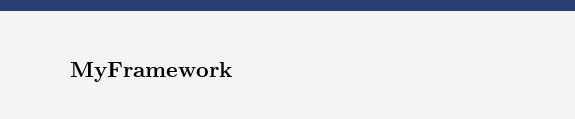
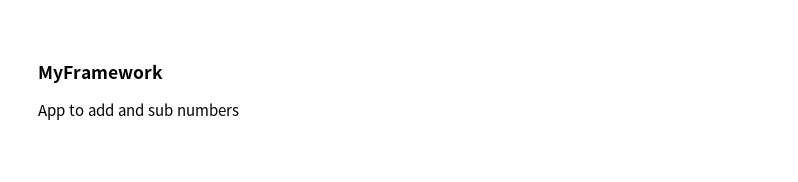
(232, 72) none -> [38,103,240,120] // App to add and sub numbers

